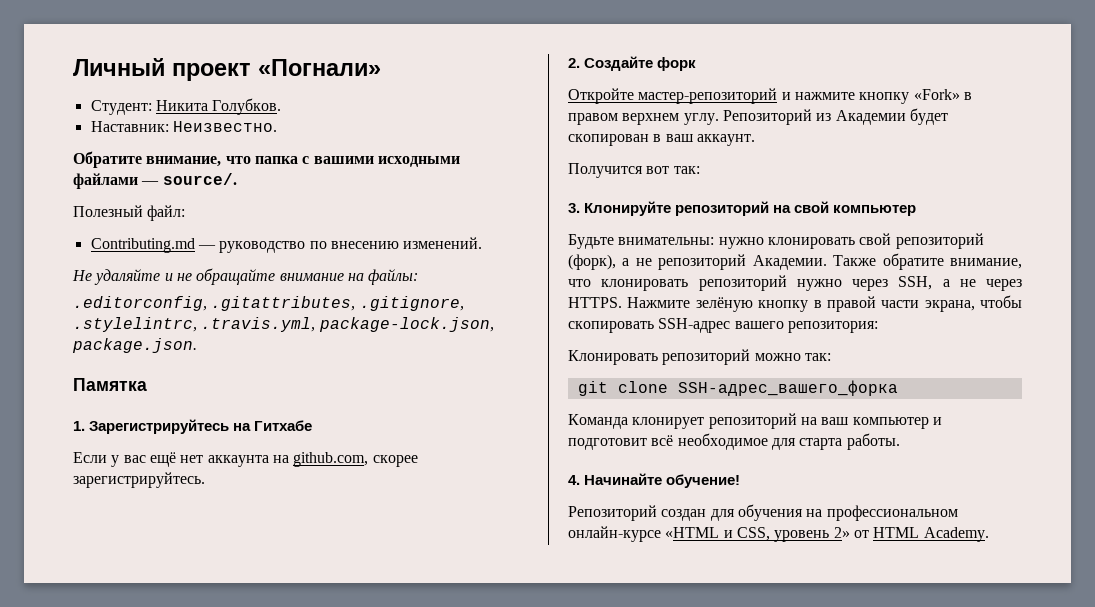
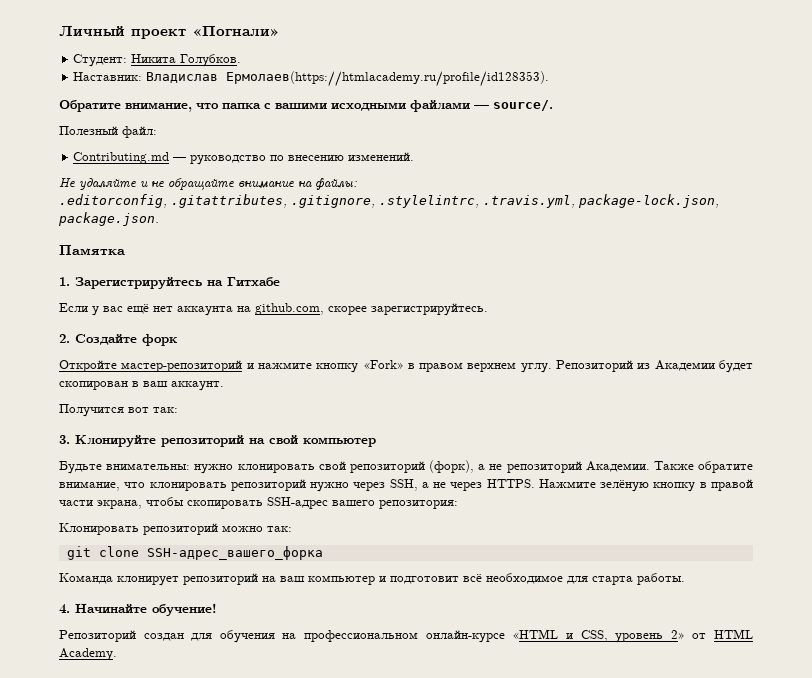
[172,121,277,132] Неизвестно. -> [146,71,550,87] Владислав Ермолаев(https://htmlacademy.ru/profile/id128353).

